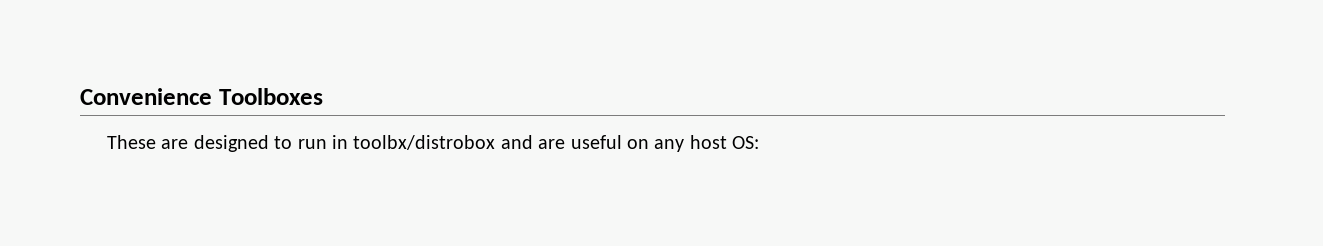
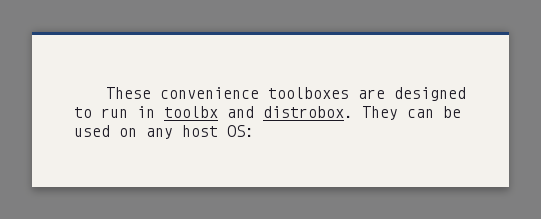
[80,88,323,105] [106,135,156,149] Convenience Toolboxes // These -> [106,87,350,99] These convenience toolboxes
[353,135,622,150] toolbx/distrobox and are useful -> [164,106,461,120] [74,125,110,137] toolbx and distrobox. They can be used

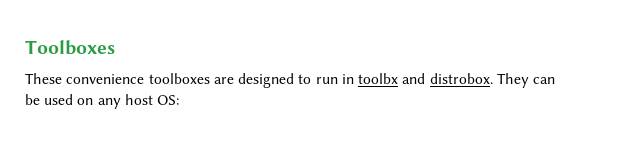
(106, 93) none -> [25,40,115,55] Toolboxes //

